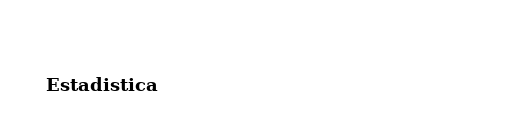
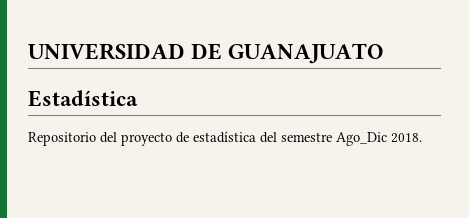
[46,77,158,91] Estadistica -> [28,43,384,64] [28,90,138,107] [28,131,422,146] UNIVERSIDAD DE GUANAJUATO // Estadística // Repositorio del proyecto de estadística del semestre Ago_Dic 2018.

